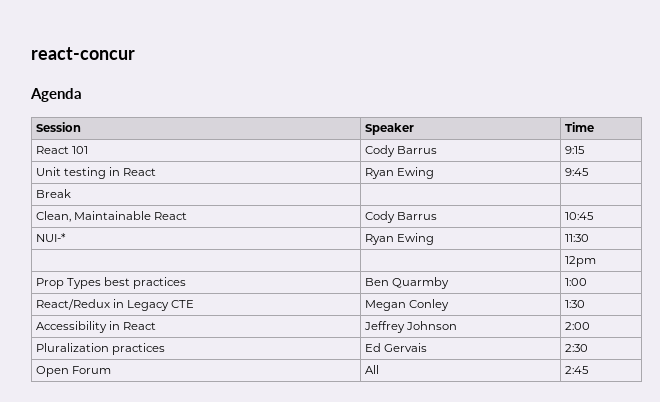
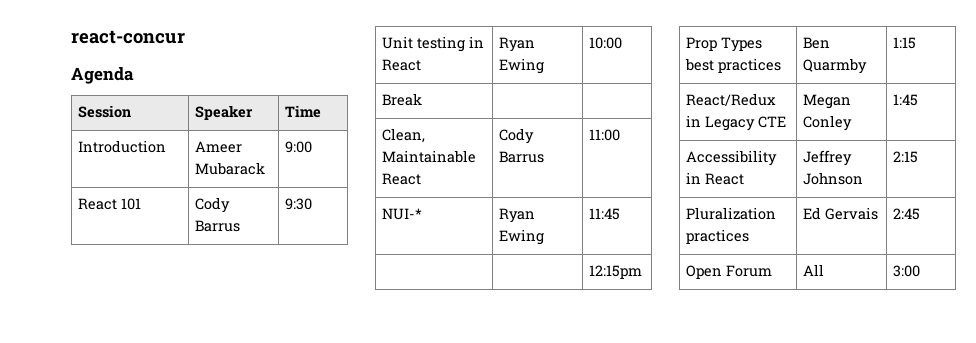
(595, 127) none -> [78,140,167,153] [195,141,243,153] [195,162,266,175] [285,141,313,153] // Introduction | Ameer Mubarack | 9:00
[565,146,586,154] 9:15 -> [285,198,313,210] 9:30
[565,168,590,176] 9:45 -> [589,37,623,49] 10:00
[565,212,595,220] 10:45 -> [589,129,621,141] 11:00
[565,234,590,242] [565,256,597,267] 11:30 // | | 12pm -> [589,208,621,220] [589,265,643,279] 11:45 // | | 12:15pm
[565,278,588,286] 1:00 -> [893,37,917,49] 1:15
[565,300,586,308] 1:30 -> [893,94,919,106] 1:45
[565,322,591,330] 2:00 -> [893,151,919,163] 2:15
[565,344,589,352] 2:30 -> [893,208,921,220] 2:45
[565,366,590,374] 2:45 -> [893,265,921,277] 3:00

